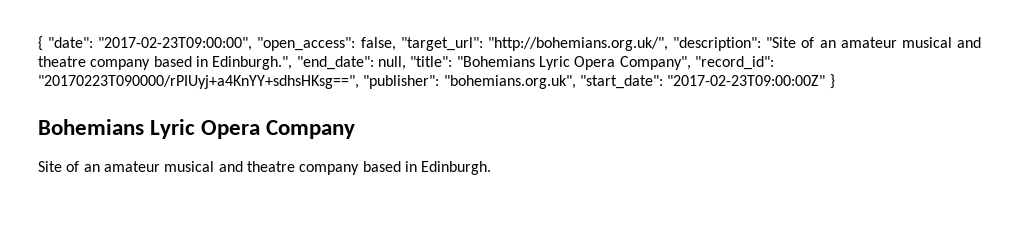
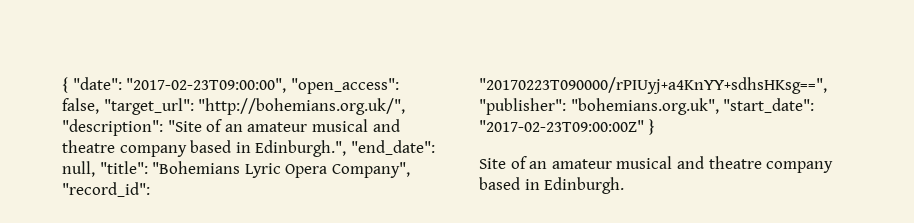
[38,119,356,139] // Bohemians Lyric Opera Company -> (655, 127) none

